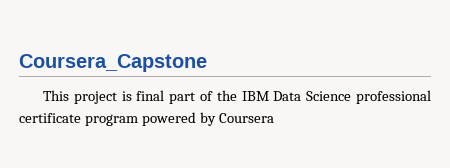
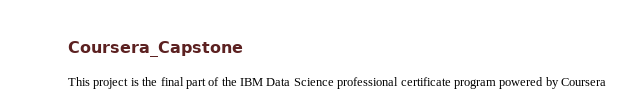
(132, 96) none -> [142,77,158,86] the

